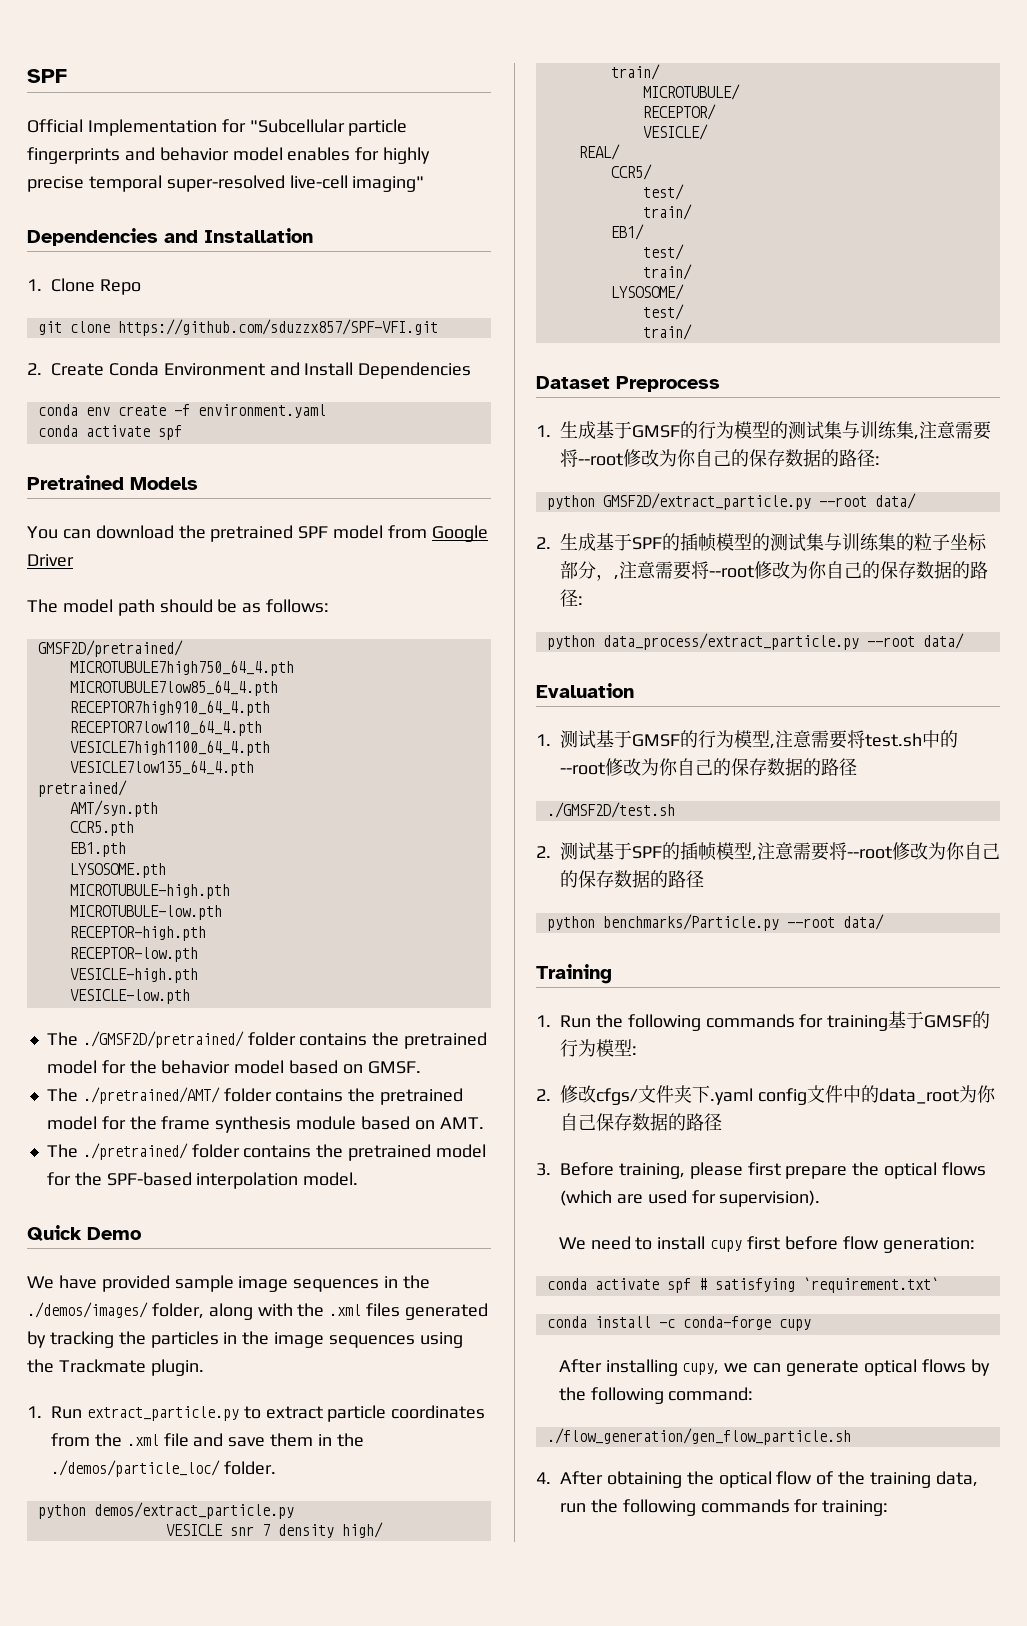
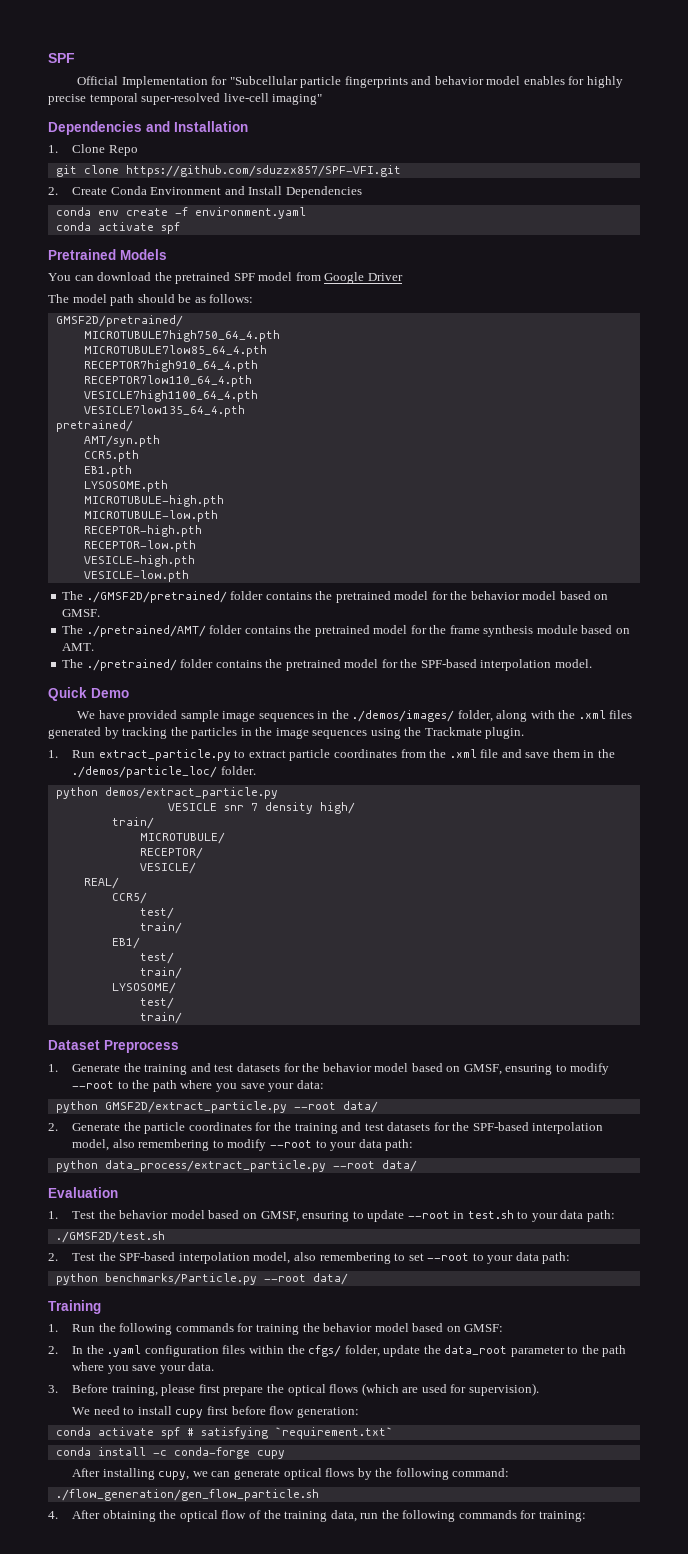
[560,421,991,440] [560,449,880,467] 生成基于GMSF的行为模型的测试集与训练集,注意需要将--root修改为你自己的保存数据的路径: -> [72,1063,610,1075] [72,1080,324,1092] Generate the training and test datasets for the behavior model based on GMSF, ensuring to modify --root to the path where you save your data:
[560,533,987,552] [560,561,988,581] [560,589,583,607] 生成基于SPF的插帧模型的测试集与训练集的粒子坐标部分，,注意需要将--root修改为你自己的保存数据的路径: -> [72,1122,604,1134] [72,1139,414,1151] Generate the particle coordinates for the training and test datasets for the SPF-based interpolation model, also remembering to modify --root to your data path:
[560,730,958,749] [560,758,857,776] [546,802,675,818] [536,842,1000,861] [560,870,704,888] 测试基于GMSF的行为模型,注意需要将test.sh中的--root修改为你自己的保存数据的路径 // ./GMSF2D/test.sh // 2.测试基于SPF的插帧模型,注意需要将--root修改为你自己的保存数据的路径 -> [72,1210,615,1222] [55,1231,165,1243] [48,1252,571,1264] Test the behavior model based on GMSF, ensuring to update --root in test.sh to your data path: // ./GMSF2D/test.sh // 2. Test the SPF-based interpolation model, also remembering to set --root to your data path:
[888,1011,991,1029] [560,1039,637,1057] [536,1085,996,1105] [560,1113,722,1131] 基于GMSF的行为模型: // 2.修改cfgs/文件夹下.yaml config文件中的data_root为你自己保存数据的路径 -> [302,1323,504,1332] [48,1345,627,1357] [72,1362,215,1374] the behavior model based on GMSF: // 2. In the .yaml configuration files within the cfgs/ folder, update the data_root parameter to the path where you save your data.

